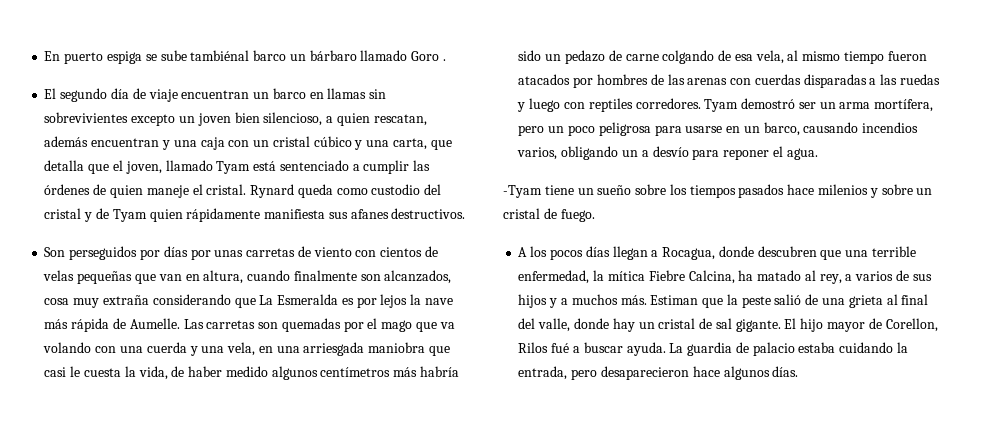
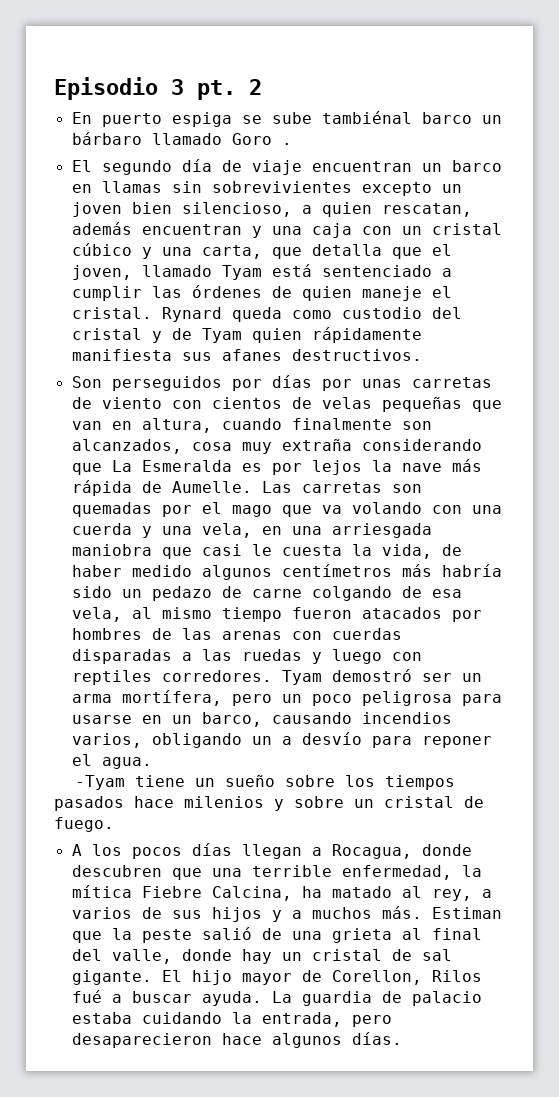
(44, 56) none -> [54,77,262,100] Episodio 3 pt. 2 //

